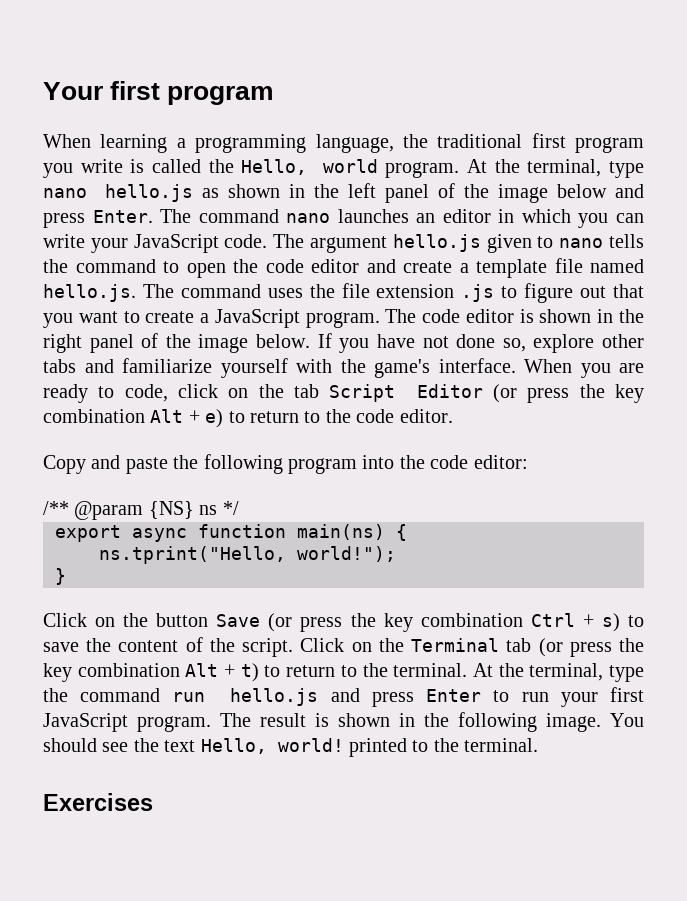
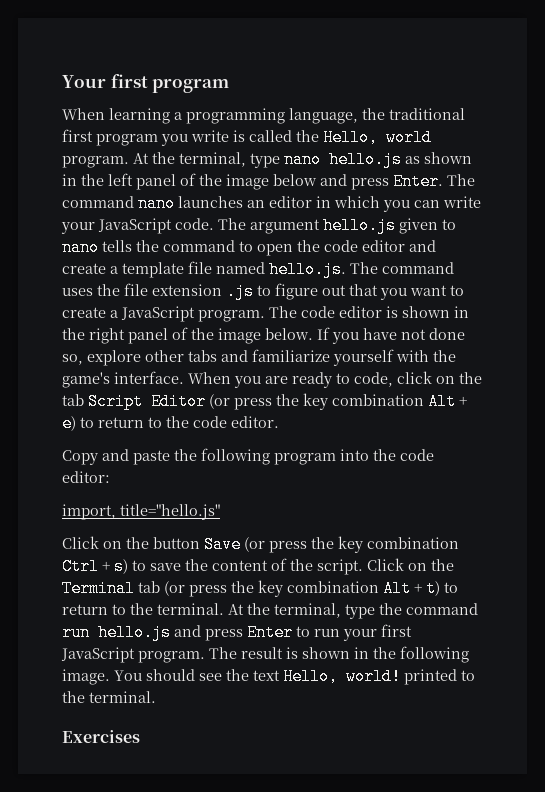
[43,501,239,520] [55,524,407,542] [99,546,396,564] [55,568,66,585] /** @param {NS} ns */ // export async function main(ns) { // ns.tprint("Hello, world!"); // } -> [62,504,220,520] import, title="hello.js"

